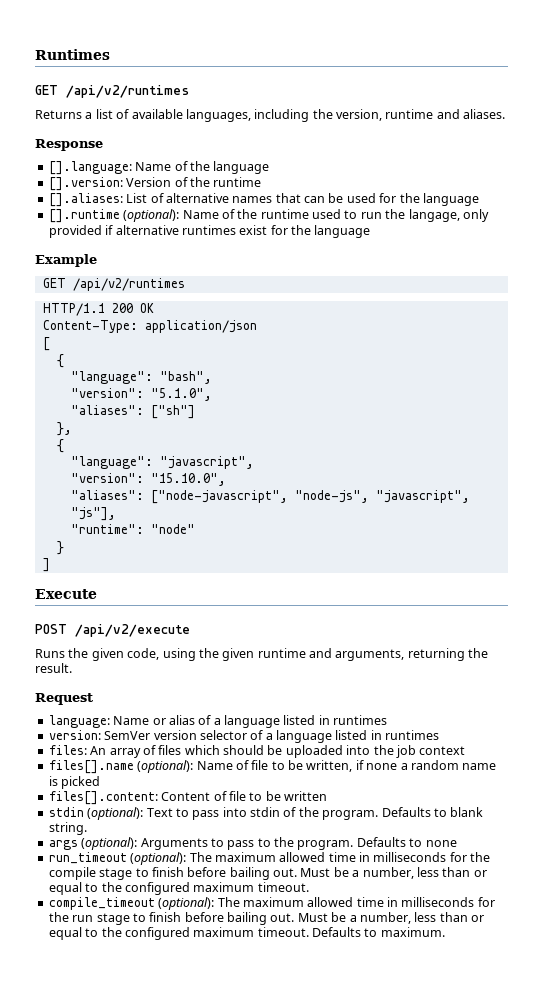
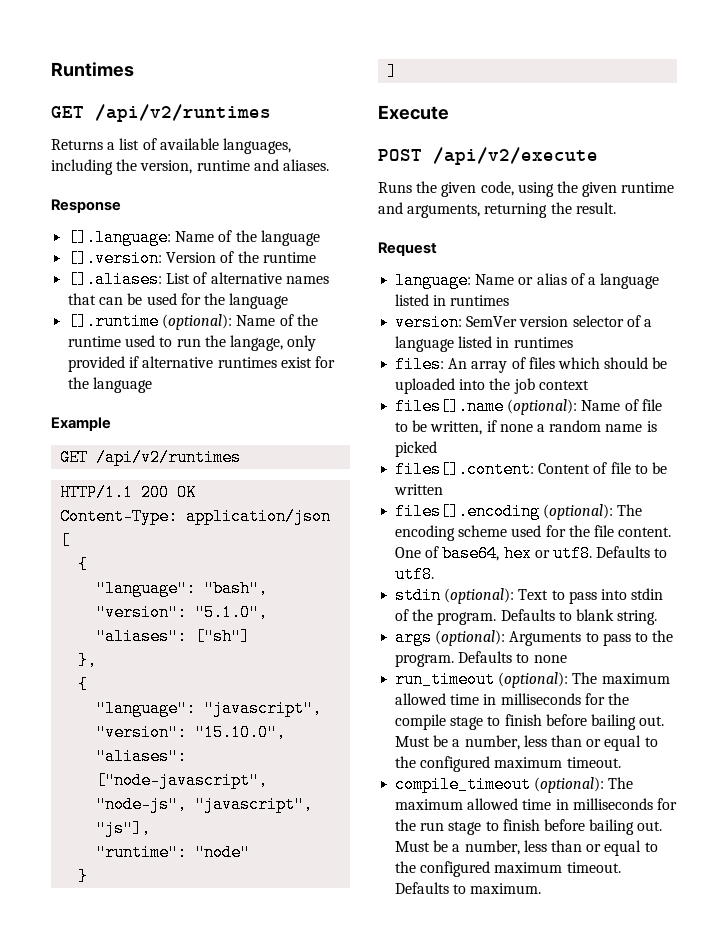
(327, 796) none -> [395,503,643,520] [395,525,672,541] [395,545,668,562] [395,566,435,583] // files[].encoding (optional): The encoding scheme used for the file content. One of base64, hex or utf8. Defaults to utf8.

